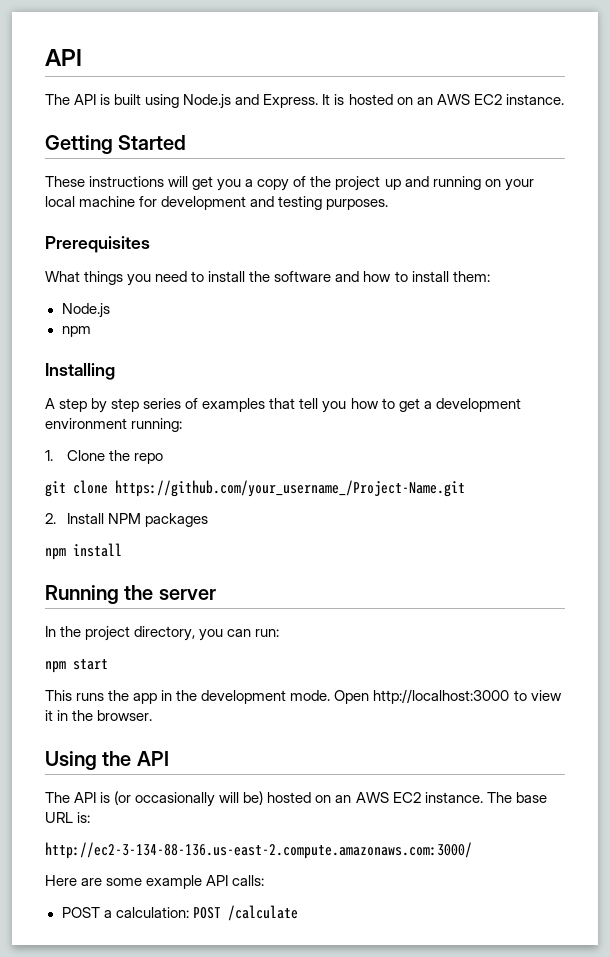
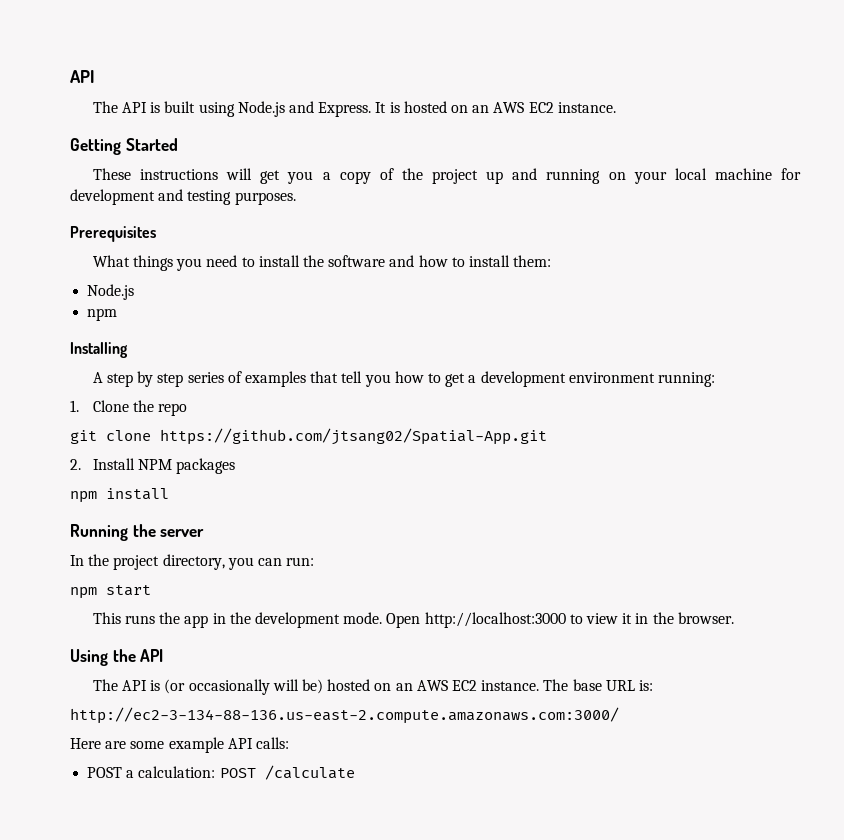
[115,480,465,497] https://github.com/your_username_/Project-Name.git -> [160,428,547,445] https://github.com/jtsang02/Spatial-App.git

